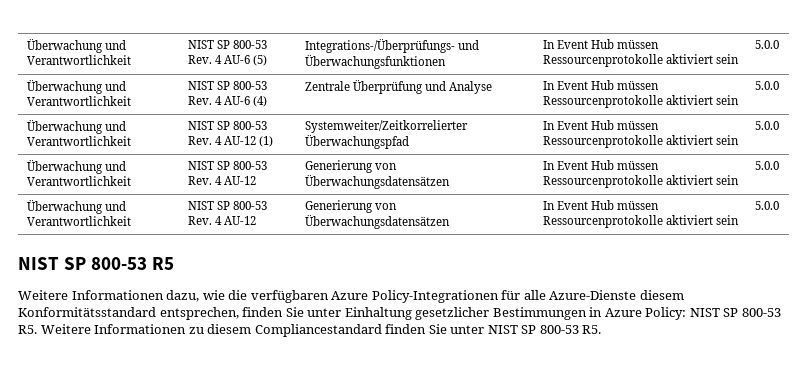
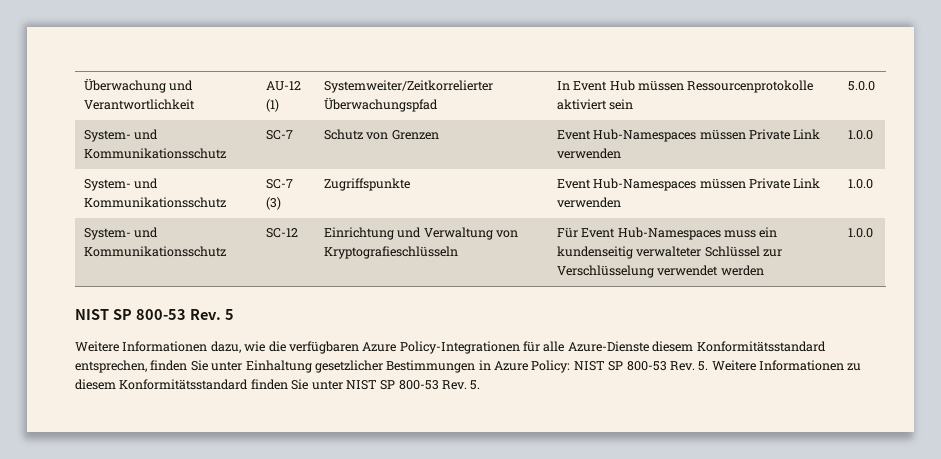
[26,39,126,53] [26,55,131,65] [187,40,267,49] [187,55,268,66] [304,39,479,53] [304,55,446,69] [542,39,660,49] [542,54,739,67] [754,40,779,49] [26,80,126,94] [26,96,131,106] [187,81,267,90] [187,96,268,107] [304,80,493,94] [542,80,660,90] [542,95,739,108] [754,81,779,90] [26,120,126,134] [26,136,131,146] [187,121,267,130] [187,136,222,145] Überwachung und Verantwortlichkeit | NIST SP 800-53 Rev. 4 AU-6 (5) | Integrations-/Überprüfungs- und Überwachungsfunktionen | In Event Hub müssen Ressourcenprotokolle aktiviert sein | 5.0.0 // Überwachung und Verantwortlichkeit | NIST SP 800-53 Rev. 4 AU-6 (4) | Zentrale Überprüfung und Analyse | In Event Hub müssen Ressourcenprotokolle aktiviert sein | 5.0.0 // Überwachung und Verantwortlichkeit | NIST SP 800-53 Rev. 4 -> [83,79,194,93] [83,99,195,110] Überwachung und Verantwortlichkeit |
[26,160,126,174] [26,176,131,186] [187,161,267,170] [187,176,256,185] [304,160,397,173] [304,175,450,189] [542,160,660,170] [542,175,739,188] [754,161,779,170] [26,200,126,214] [26,216,131,226] [187,201,267,210] [187,216,256,225] [304,200,397,213] [304,215,450,229] [542,200,660,210] [542,215,739,228] [754,201,779,210] [18,257,175,270] Überwachung und Verantwortlichkeit | NIST SP 800-53 Rev. 4 AU-12 | Generierung von Überwachungsdatensätzen | In Event Hub müssen Ressourcenprotokolle aktiviert sein | 5.0.0 // Überwachung und Verantwortlichkeit | NIST SP 800-53 Rev. 4 AU-12 | Generierung von Überwachungsdatensätzen | In Event Hub müssen Ressourcenprotokolle aktiviert sein | 5.0.0 // NIST SP 800-53 R5 -> [83,129,159,142] [83,148,226,159] [265,130,293,140] [323,129,439,140] [556,129,821,142] [556,148,621,159] [847,130,873,140] [83,178,159,191] [83,197,226,208] [265,179,293,189] [265,197,281,210] [323,178,410,191] [556,178,821,191] [556,197,621,208] [847,179,873,189] [83,227,159,240] [83,246,226,257] [265,228,298,238] [323,227,518,240] [323,246,458,259] [556,227,778,240] [556,246,782,259] [556,265,764,278] [847,228,873,238] [75,309,234,320] System- und Kommunikationsschutz | SC-7 | Schutz von Grenzen | Event Hub-Namespaces müssen Private Link verwenden | 1.0.0 // System- und Kommunikationsschutz | SC-7 (3) | Zugriffspunkte | Event Hub-Namespaces müssen Private Link verwenden | 1.0.0 // System- und Kommunikationsschutz | SC-12 | Einrichtung und Verwaltung von Kryptografieschlüsseln | Für Event Hub-Namespaces muss ein kundenseitig verwalteter Schlüssel zur Verschlüsselung verwendet werden | 1.0.0 // NIST SP 800-53 Rev. 5
[18,325,37,334] R5. -> [669,361,709,371] Rev. 5.
[254,324,382,337] Compliancestandard -> [119,379,249,390] Konformitätsstandard
[582,325,602,334] R5. -> [442,380,481,390] Rev. 5.

